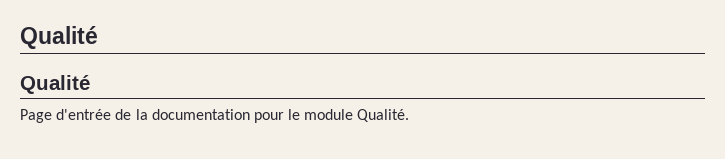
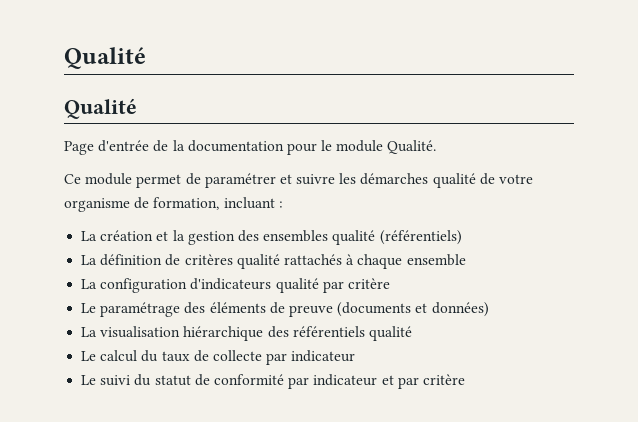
(410, 115) none -> [64,173,534,188] [64,197,283,212] [81,230,462,245] [81,254,466,269] [81,278,390,293] [81,302,489,317] [81,326,412,341] [81,350,356,365] [81,374,465,389] // Ce module permet de paramétrer et suivre les démarches qualité de votre organisme de formation, incluant : // La création et la gestion des ensembles qualité (référentiels) // La définition de critères qualité rattachés à chaque ensemble // La configuration d'indicateurs qualité par critère // Le paramétrage des éléments de preuve (documents et données) // La visualisation hiérarchique des référentiels qualité // Le calcul du taux de collecte par indicateur // Le suivi du statut de conformité par indicateur et par critère

